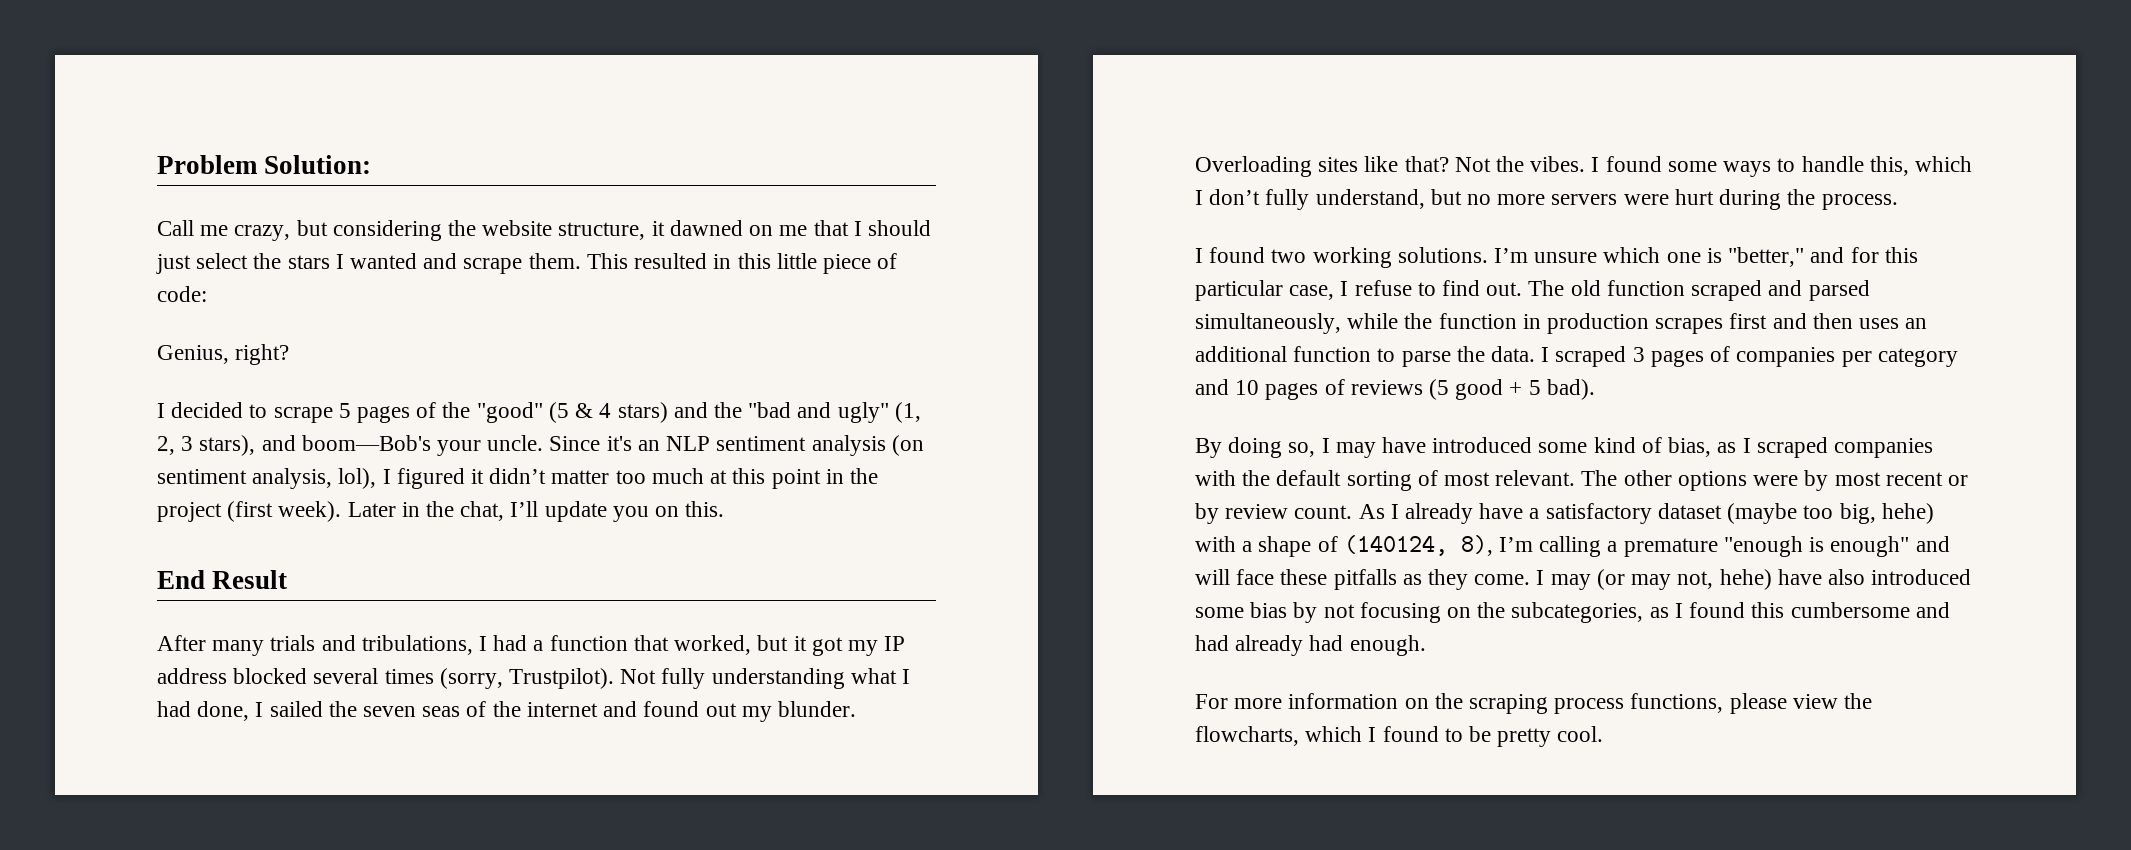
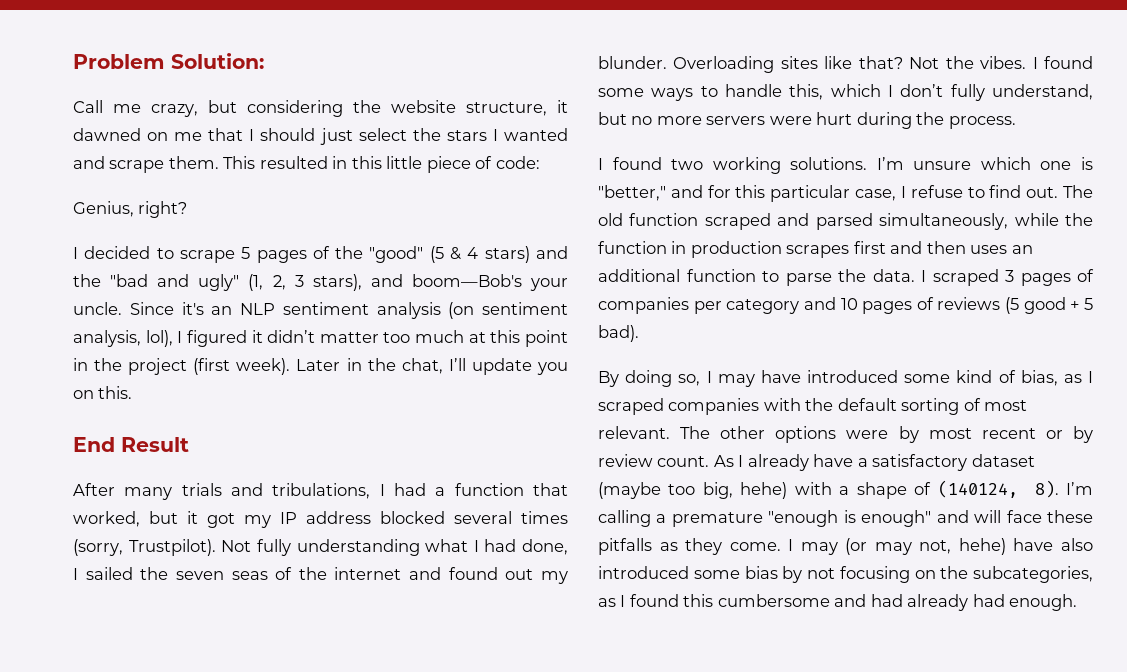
[1460,535,1493,556] 8), -> [1034,480,1059,498] 8).
[1195,693,1873,714] [1195,726,1604,747] // For more information on the scraping process functions, please view the flowcharts, which I found to be pretty cool. -> (1078, 602) none

